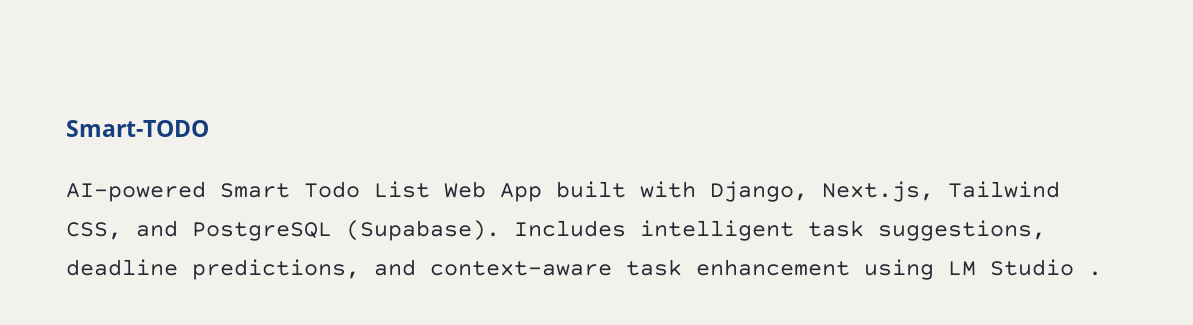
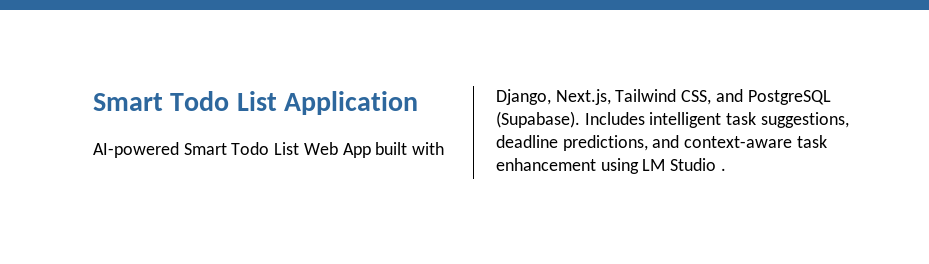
[66,120,209,137] Smart-TODO -> [93,91,419,115] Smart Todo List Application

